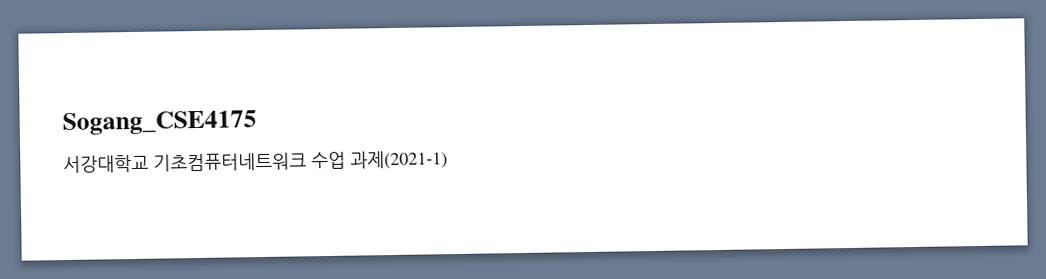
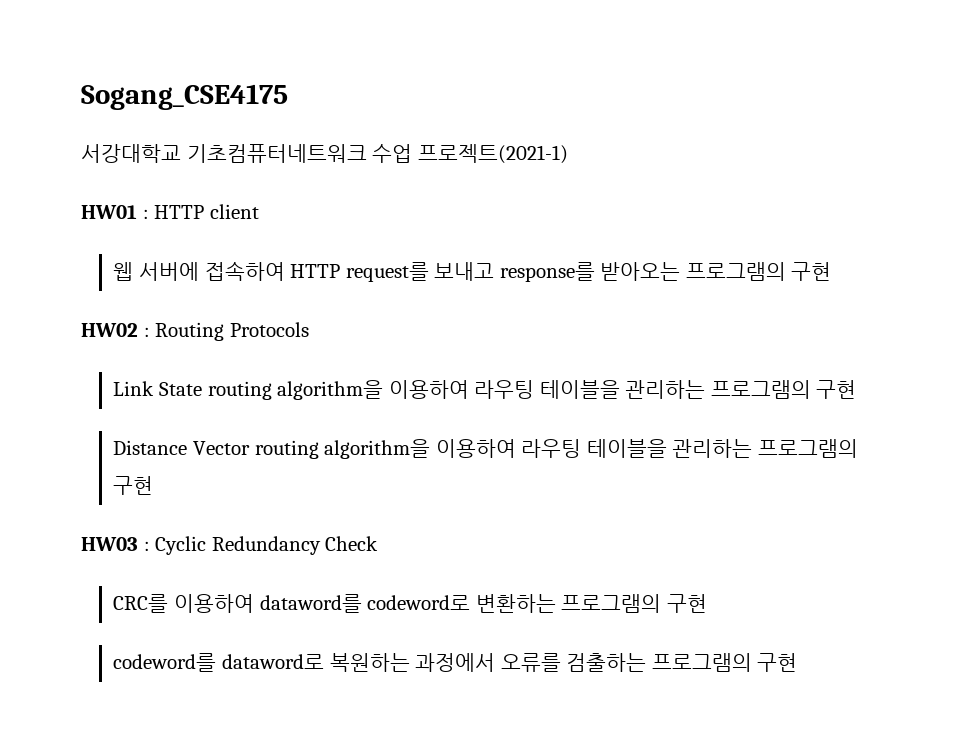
[350,150,448,170] 과제(2021-1) -> [417,144,568,164] [81,204,259,219] [113,261,832,282] [81,322,309,341] [113,380,857,400] [113,439,858,459] [113,476,154,495] [81,536,379,555] [113,594,707,613] [113,653,798,672] 프로젝트(2021-1) // HW01 : HTTP client // 웹 서버에 접속하여 HTTP request를 보내고 response를 받아오는 프로그램의 구현 // HW02 : Routing Protocols // Link State routing algorithm을 이용하여 라우팅 테이블을 관리하는 프로그램의 구현 // Distance Vector routing algorithm을 이용하여 라우팅 테이블을 관리하는 프로그램의 구현 // HW03 : Cyclic Redundancy Check // CRC를 이용하여 dataword를 codeword로 변환하는 프로그램의 구현 // codeword를 dataword로 복원하는 과정에서 오류를 검출하는 프로그램의 구현

